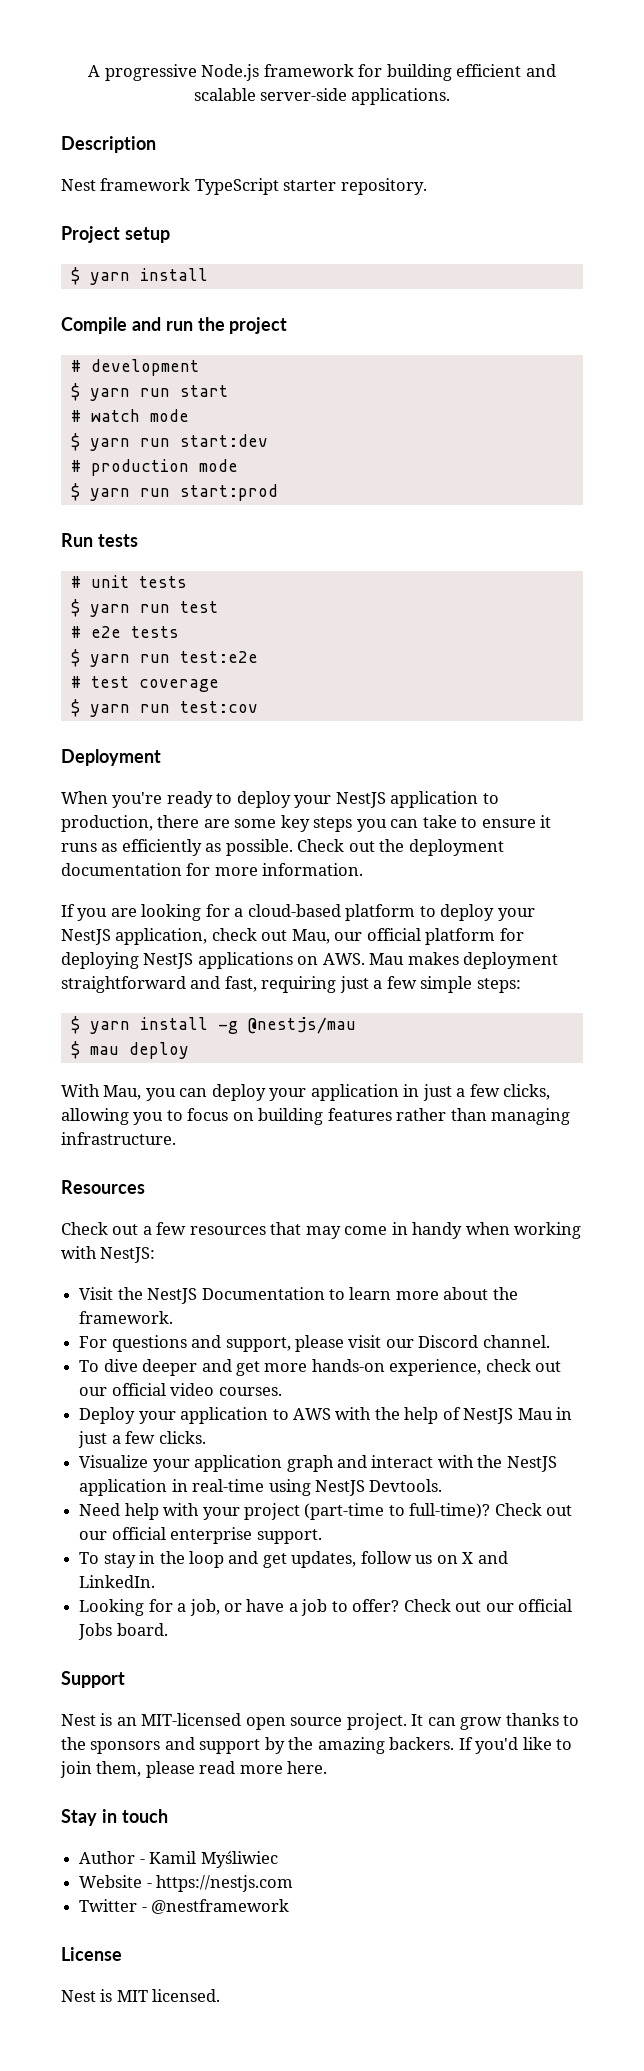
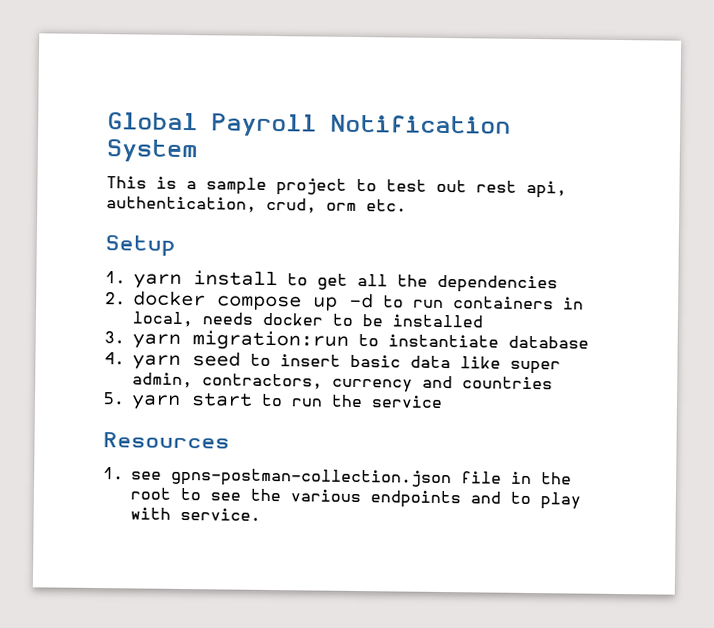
[88,64,556,81] [193,88,451,105] [61,136,156,153] [61,178,427,195] [61,226,170,243] [70,267,208,285] [61,317,288,334] [70,359,199,376] [70,383,228,401] [70,409,189,422] [70,433,268,451] [70,459,238,476] [70,483,278,501] [61,533,138,547] [70,575,187,588] [70,599,218,617] [70,626,179,638] [70,649,258,667] [70,676,219,692] [70,699,258,717] [61,749,161,766] [61,791,499,808] [61,815,552,832] [61,839,504,856] [61,863,364,876] [61,904,535,921] [61,928,524,945] [61,952,559,969] [61,976,521,993] [70,1016,356,1034] [70,1041,189,1059] [61,1084,551,1101] [61,1108,571,1125] [61,1132,176,1145] [61,1180,145,1194] [61,1222,582,1239] [61,1246,156,1263] [79,1287,518,1304] [79,1311,174,1324] [79,1335,550,1352] [79,1359,562,1376] [79,1383,282,1396] [79,1407,573,1424] [78,1431,206,1448] [79,1455,557,1472] [79,1479,443,1496] [79,1503,573,1520] [79,1527,322,1544] [79,1551,508,1568] [79,1575,156,1588] [79,1599,573,1616] [78,1623,168,1640] [61,1671,125,1688] [61,1713,580,1730] [61,1737,573,1754] [60,1761,328,1778] [61,1809,168,1826] [79,1851,278,1868] [79,1875,294,1892] [79,1899,290,1914] [61,1947,122,1961] [61,1989,221,2002] A progressive Node.js framework for building efficient and scalable server-side applications. // Description // Nest framework TypeScript starter repository. // Project setup // $ yarn install // Compile and run the project // # development // $ yarn run start // # watch mode // $ yarn run start:dev // # production mode // $ yarn run start:prod // Run tests // # unit tests // $ yarn run test // # e2e tests // $ yarn run test:e2e // # test coverage // $ yarn run test:cov // Deployment // When you're ready to deploy your NestJS application to production, there are some key steps you can take to ensure it runs as efficiently as possible. Check out the deployment documentation for more information. // If you are looking for a cloud-based platform to deploy your NestJS application, check out Mau, our official platform for deploying NestJS applications on AWS. Mau makes deployment straightforward and fast, requiring just a few simple steps: // $ yarn install -g @nestjs/mau // $ mau deploy // With Mau, you can deploy your application in just a few clicks, allowing you to focus on building features rather than managing infrastructure. // Resources // Check out a few resources that may come in handy when working with NestJS: // Visit the NestJS Documentation to learn more about the framework. // For questions and support, please visit our Discord channel. // To dive deeper and get more hands-on experience, check out our official video courses. // Deploy your application to AWS with the help of NestJS Mau in just a few clicks. // Visualize your application graph and interact with the NestJS application in real-time using NestJS Devtools. // Need help with your project (part-time to full-time)? Check out our official enterprise support. // To stay in the loop and get updates, follow us on X and LinkedIn. // Looking for a job, or have a job to offer? Check out our official Jobs board. // Support // Nest is an MIT-licensed open source project. It can grow thanks to the sponsors and support by the amazing backers. If you'd like to join them, please read more here. // Stay in touch // Author - Kamil Myśliwiec // Website - https://nestjs.com // Twitter - @nestframework // License // Nest is MIT licensed. -> [107,112,511,137] [106,139,198,163] [106,176,567,199] [106,196,407,214] [105,235,176,257] [105,270,558,294] [105,290,584,311] [132,311,483,328] [104,330,589,351] [104,351,561,375] [132,372,553,393] [103,392,443,410] [103,432,230,449] [103,467,572,489] [130,487,581,510] [130,507,261,521] Global Payroll Notification System // This is a sample project to test out rest api, authentication, crud, orm etc. // Setup // 1. yarn install to get all the dependencies // 2. docker compose up -d to run containers in local, needs docker to be installed // 3. yarn migration:run to instantiate database // 4. yarn seed to insert basic data like super admin, contractors, currency and countries // 5. yarn start to run the service // Resources // 1. see gpns-postman-collection.json file in the root to see the various endpoints and to play with service.

